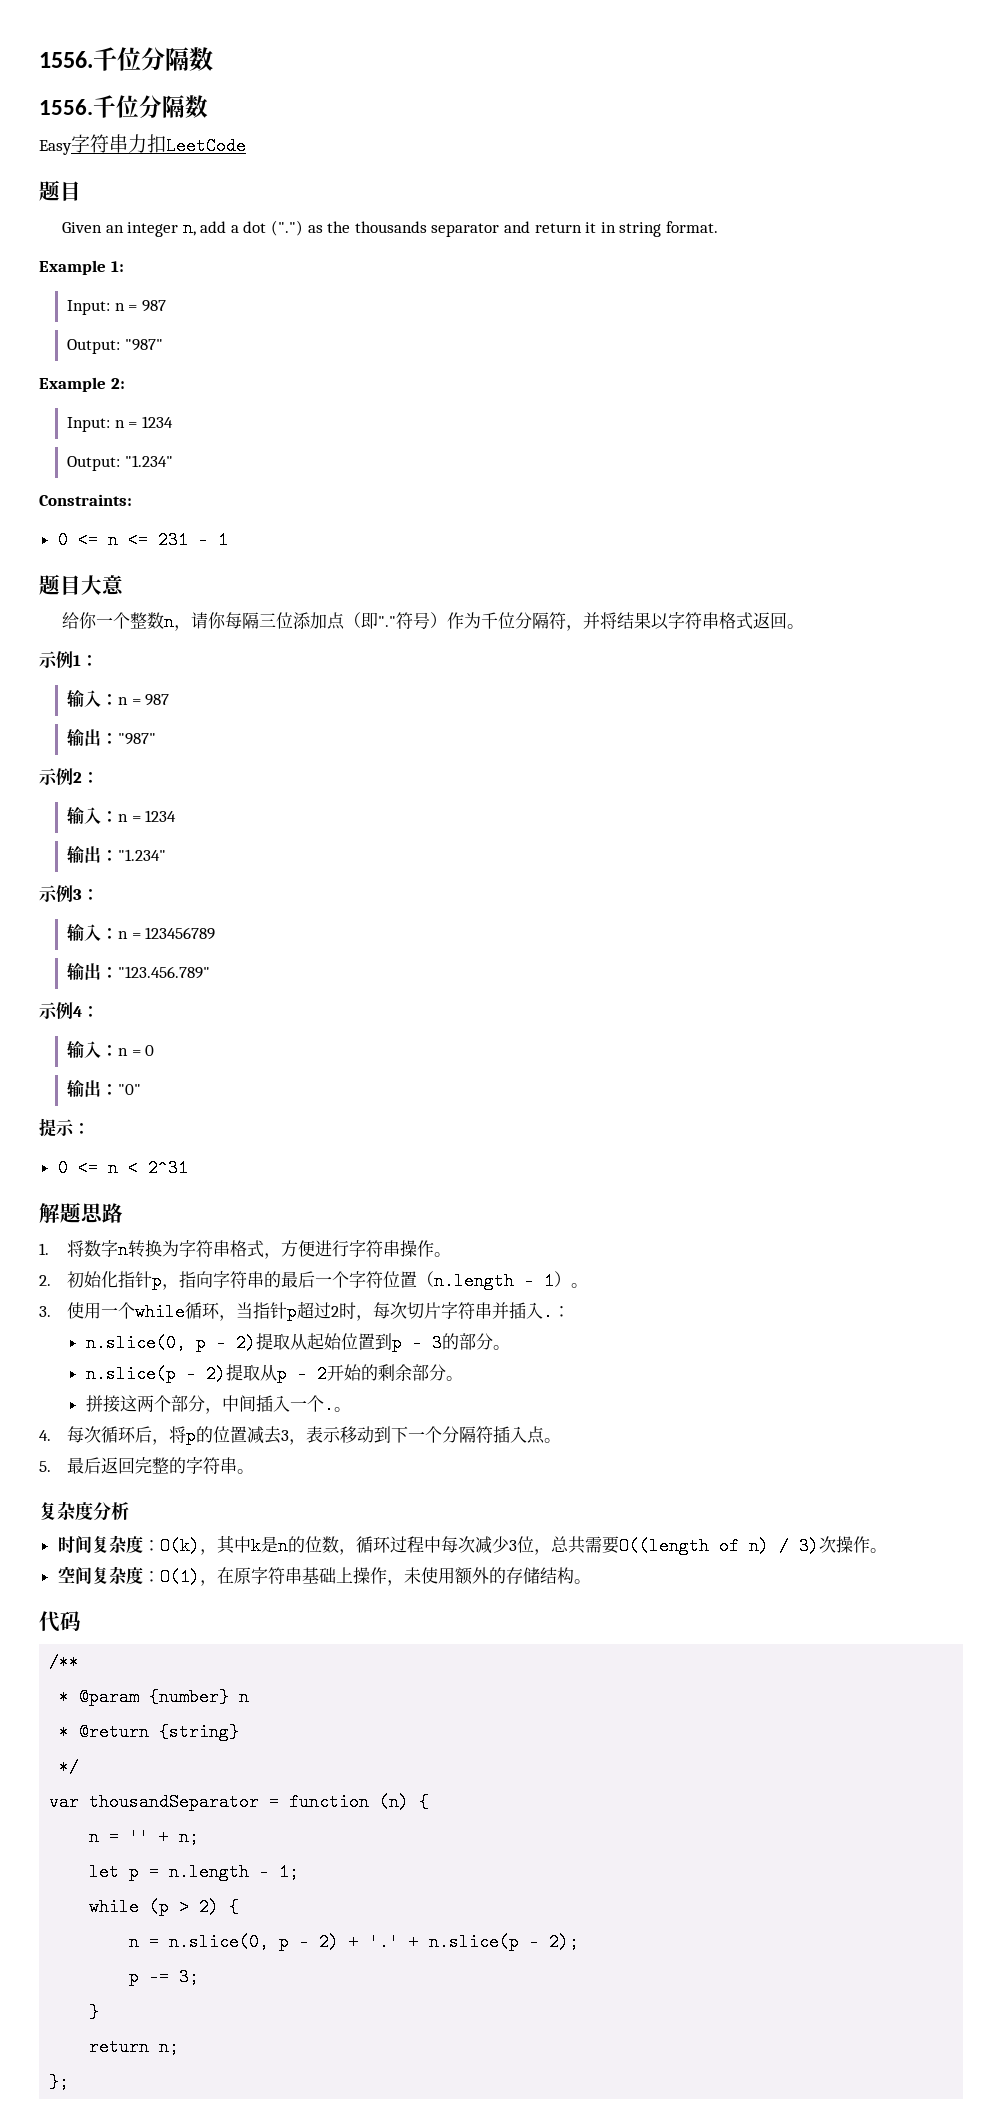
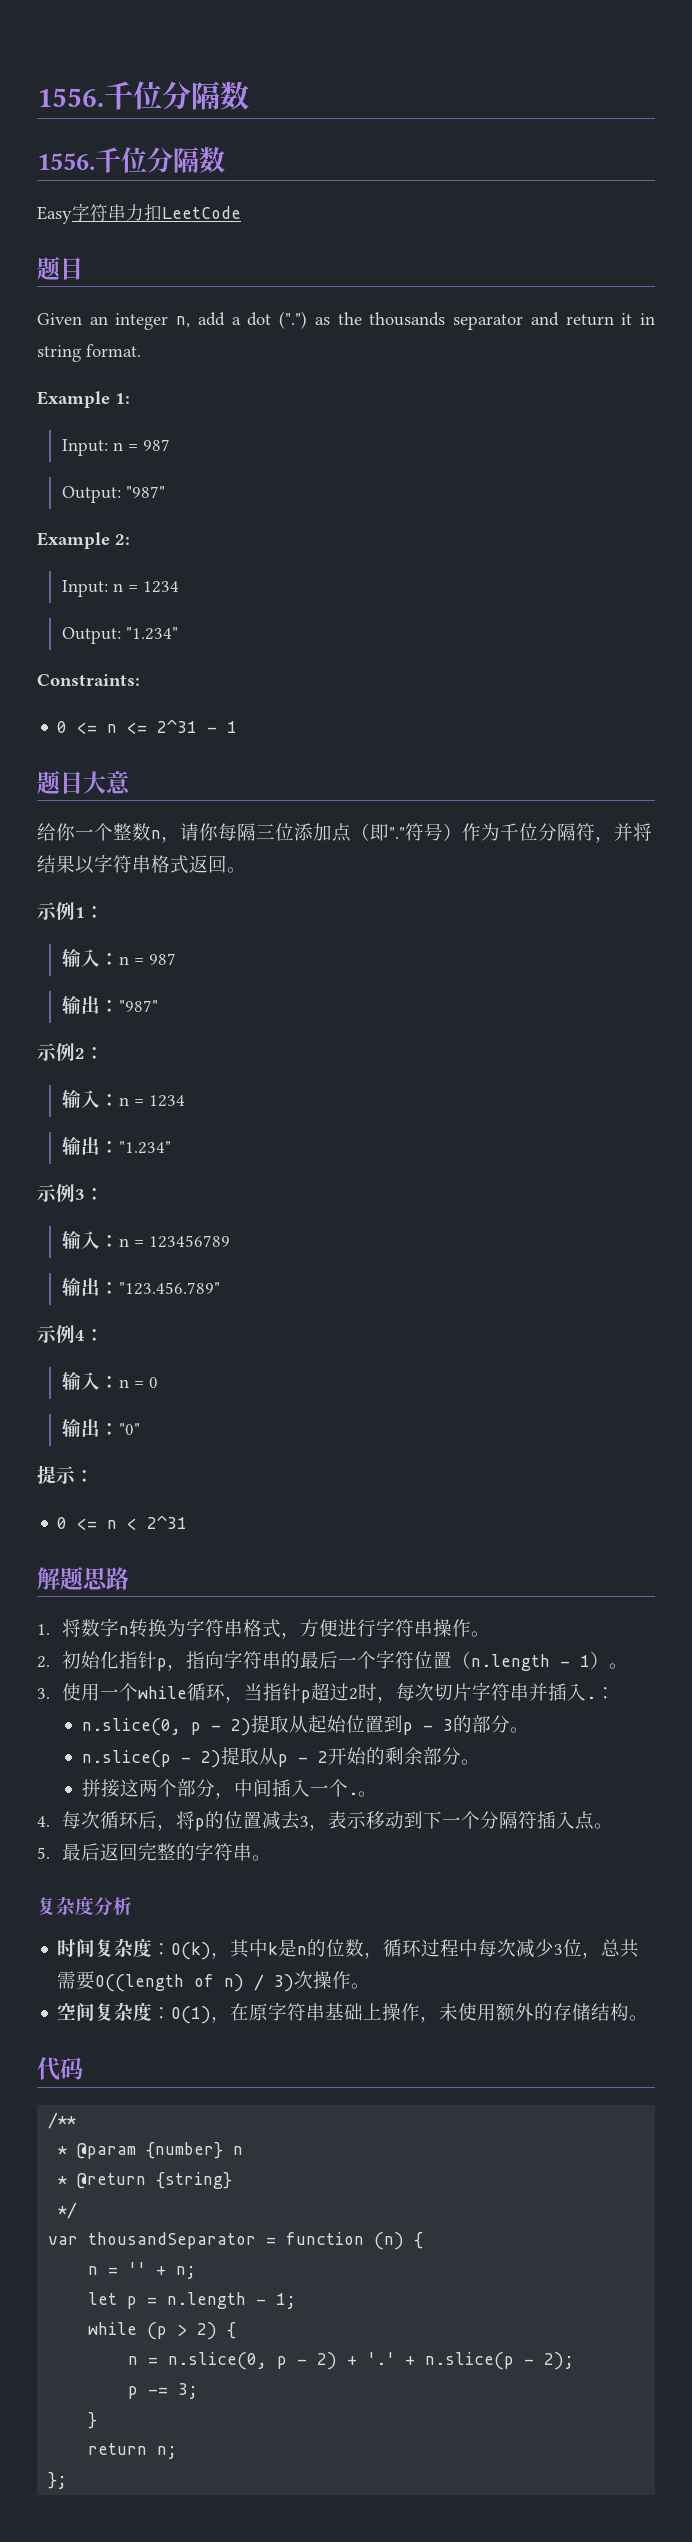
[157,531,188,549] 231 -> [157,719,198,733] 2^31

